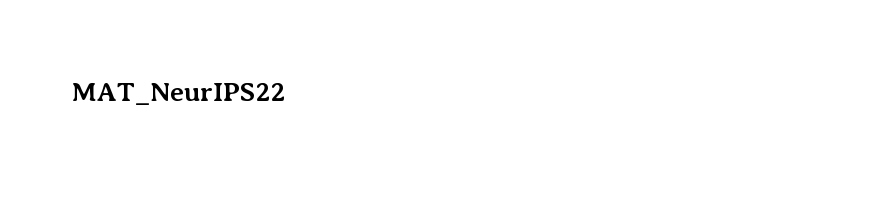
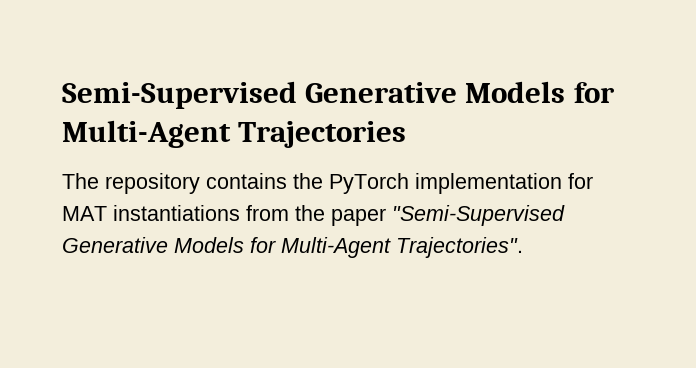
[71,83,285,105] MAT_NeurIPS22 -> [62,81,615,109] [62,120,407,148] [62,173,593,194] [62,205,565,226] [62,237,523,258] Semi-Supervised Generative Models for Multi-Agent Trajectories // The repository contains the PyTorch implementation for MAT instantiations from the paper "Semi-Supervised Generative Models for Multi-Agent Trajectories".

